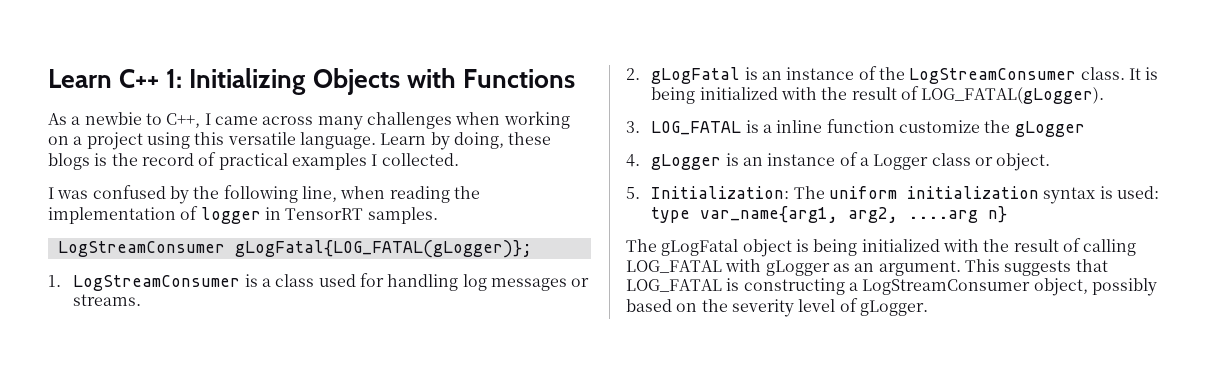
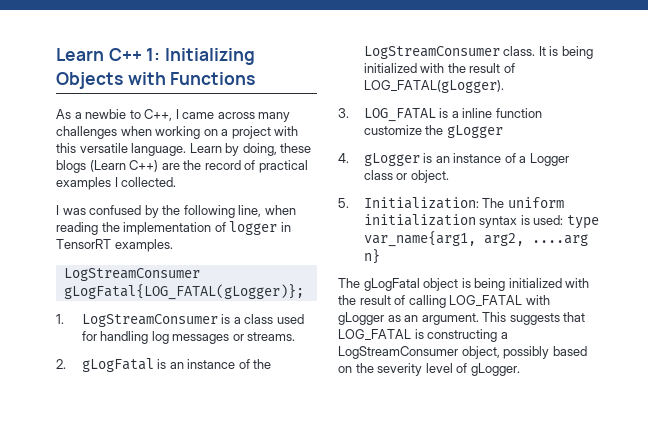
[146,132,190,149] using -> [274,126,299,136] with
[94,153,108,166] is -> [89,160,180,172] (Learn C++) are
[367,207,438,224] samples. -> [114,239,173,252] examples.

